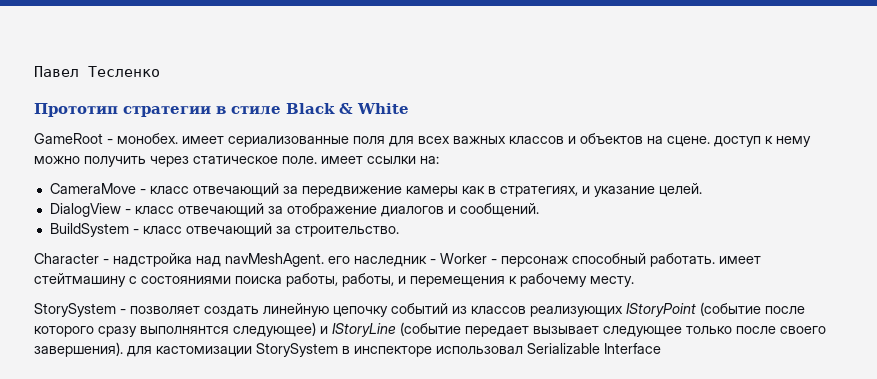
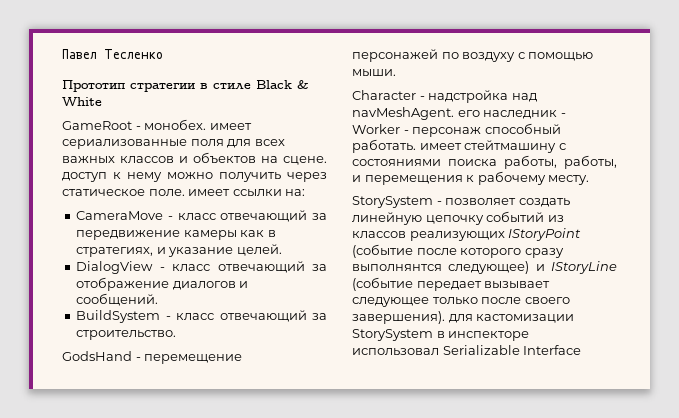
(399, 231) none -> [62,351,243,364] [352,49,594,62] [352,69,396,77] // GodsHand - перемещение персонажей по воздуху с помощью мыши.

